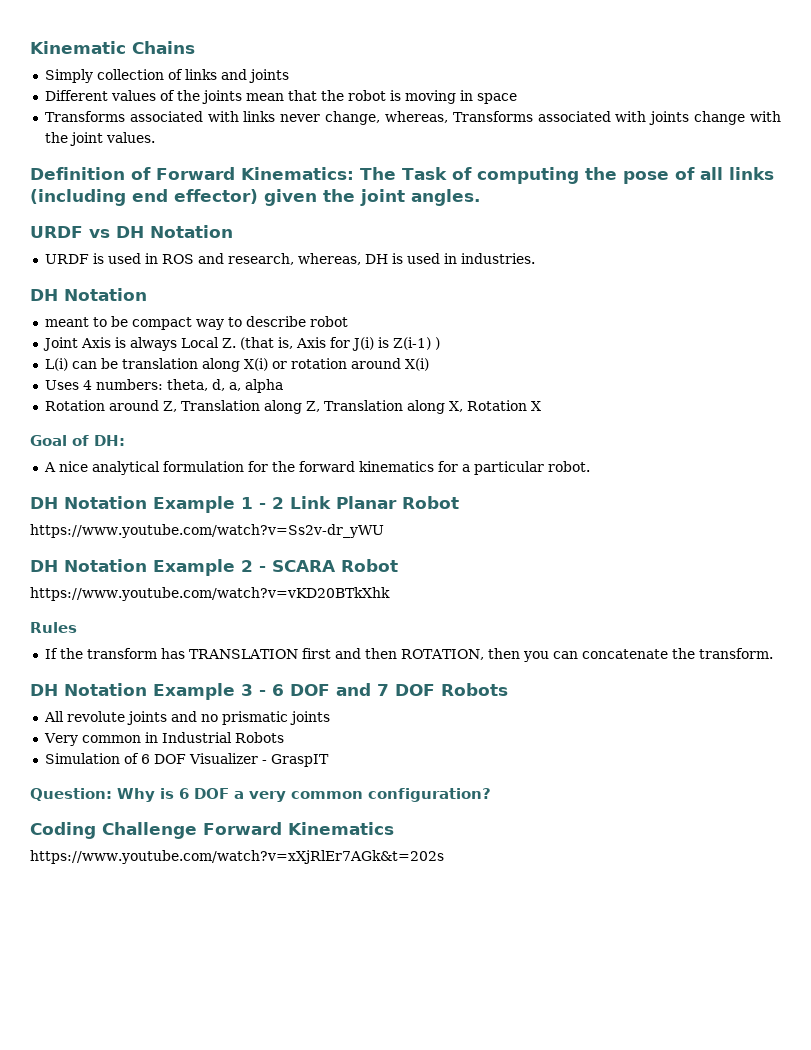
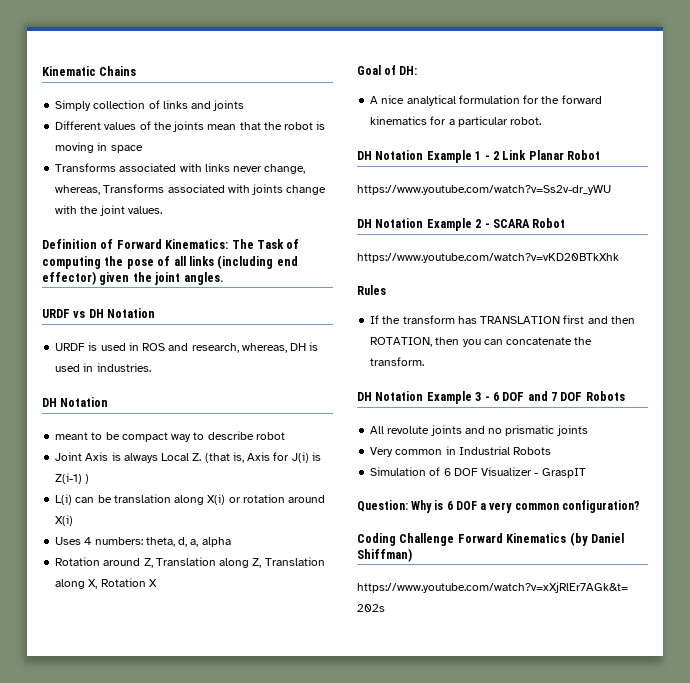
(394, 828) none -> [569,532,624,546] [357,548,412,562] (by Daniel Shiffman)

